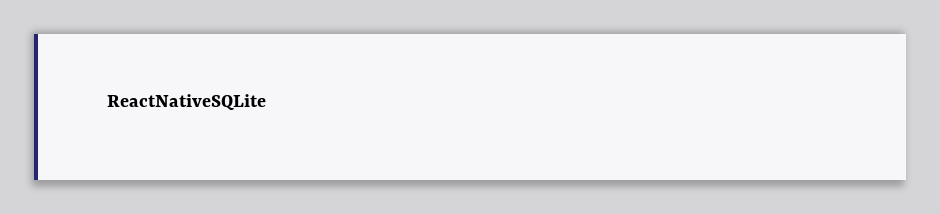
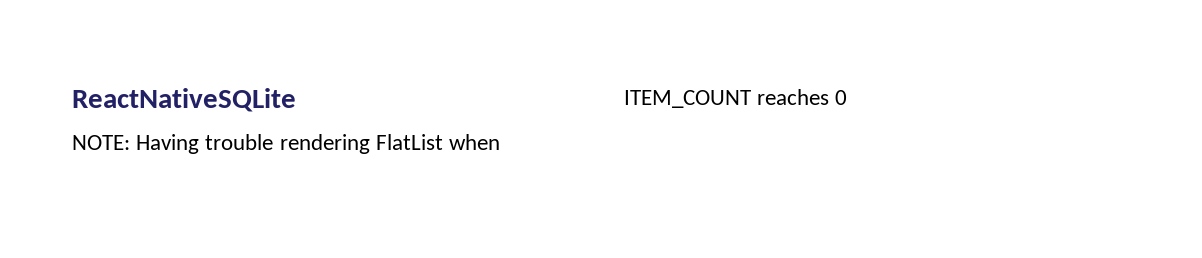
(266, 102) none -> [72,134,501,154] [624,89,848,108] // NOTE: Having trouble rendering FlatList when ITEM_COUNT reaches 0

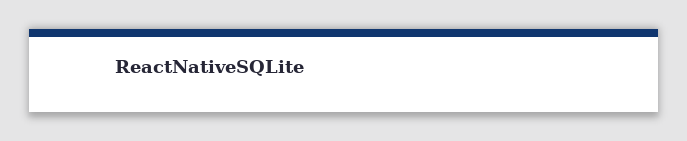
[72,134,501,154] [624,89,848,108] // NOTE: Having trouble rendering FlatList when ITEM_COUNT reaches 0 -> (304, 68) none

